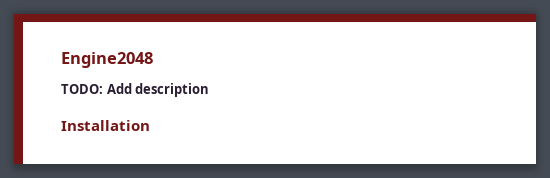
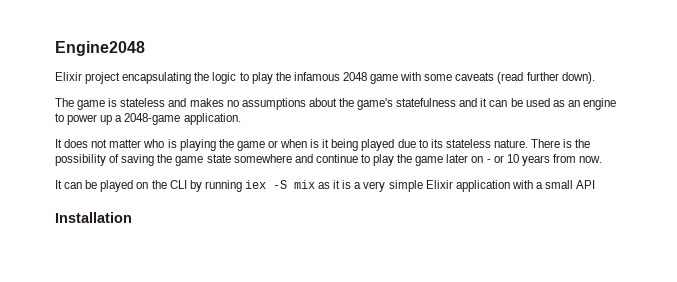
[61,83,210,97] TODO: Add description -> [55,72,595,84] [55,98,616,110] [55,113,241,125] [55,139,591,151] [55,154,603,166] [55,180,596,192] Elixir project encapsulating the logic to play the infamous 2048 game with some caveats (read further down). // The game is stateless and makes no assumptions about the game's statefulness and it can be used as an engine to power up a 2048-game application. // It does not matter who is playing the game or when is it being played due to its stateless nature. There is the possibility of saving the game state somewhere and continue to play the game later on - or 10 years from now. // It can be played on the CLI by running iex -S mix as it is a very simple Elixir application with a small API

